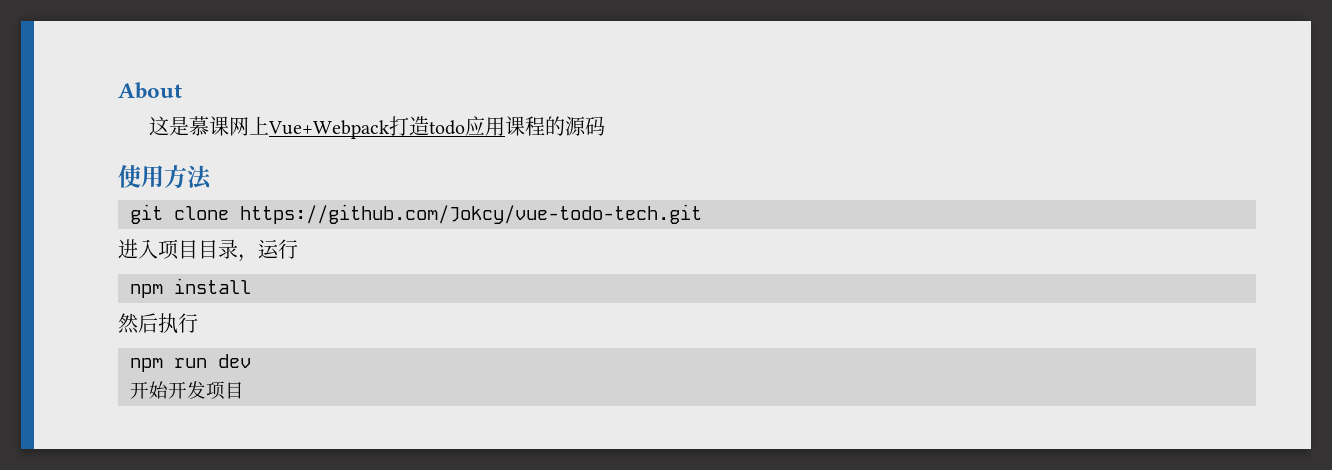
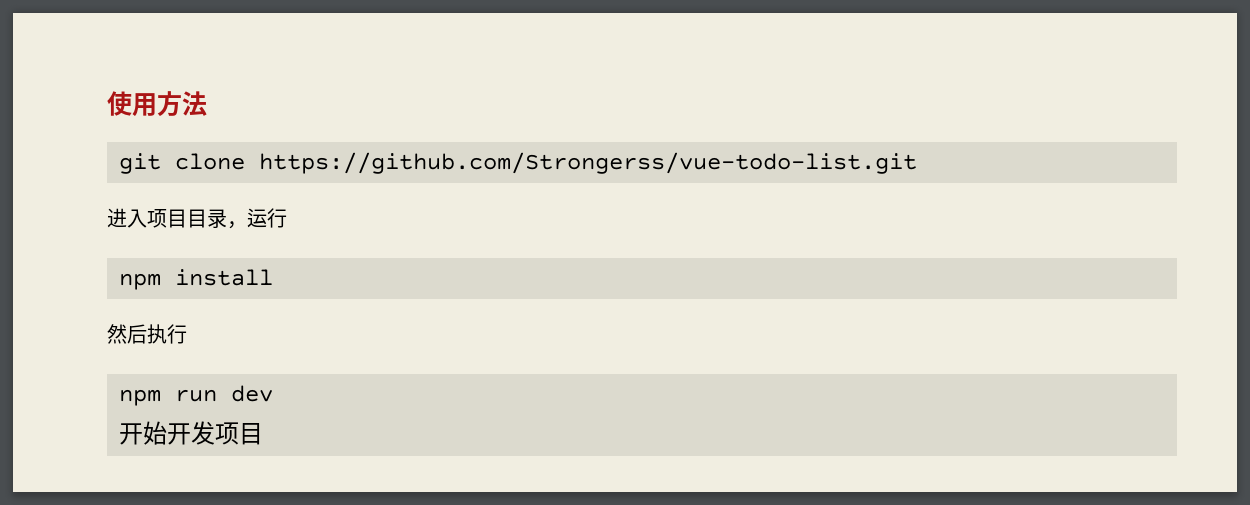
[118,82,182,99] [149,116,606,139] About // 这是慕课网上Vue+Webpack打造todo应用课程的源码 // -> (107, 103) none
[240,204,702,224] https://github.com/Jokcy/vue-todo-tech.git -> [259,152,917,174] https://github.com/Strongerss/vue-todo-list.git

